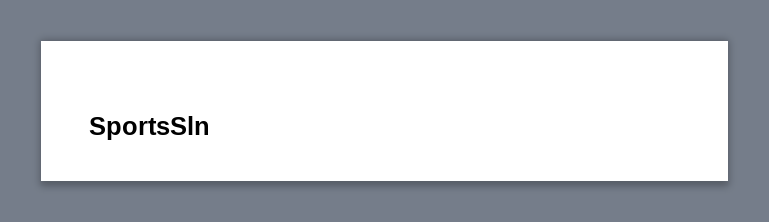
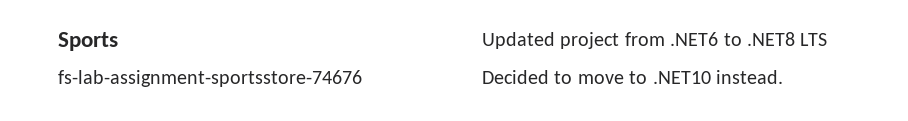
[89,116,210,140] SportsSln -> [58,32,118,51] [58,70,362,87] [482,32,828,49] [482,70,783,84] Sports // fs-lab-assignment-sportsstore-74676 Updated project from .NET6 to .NET8 LTS // Decided to move to .NET10 instead.

